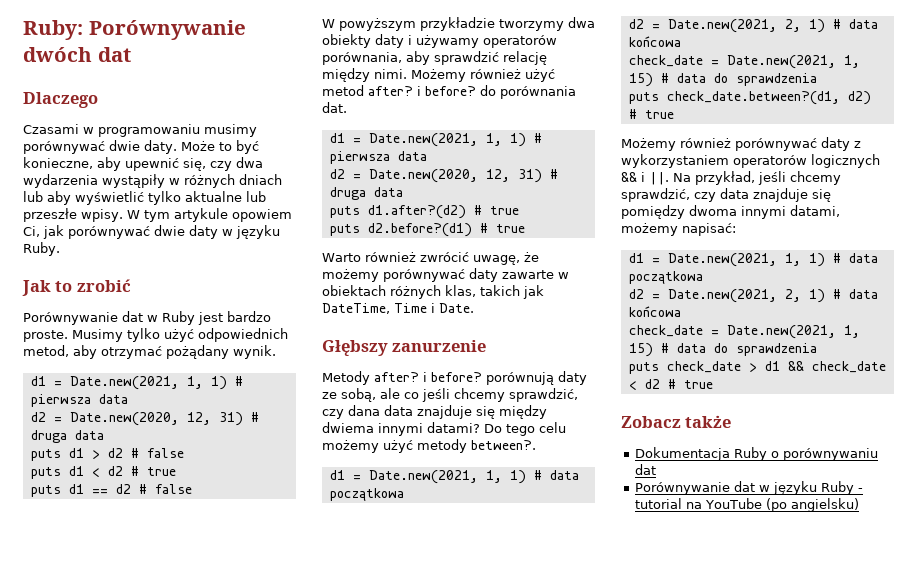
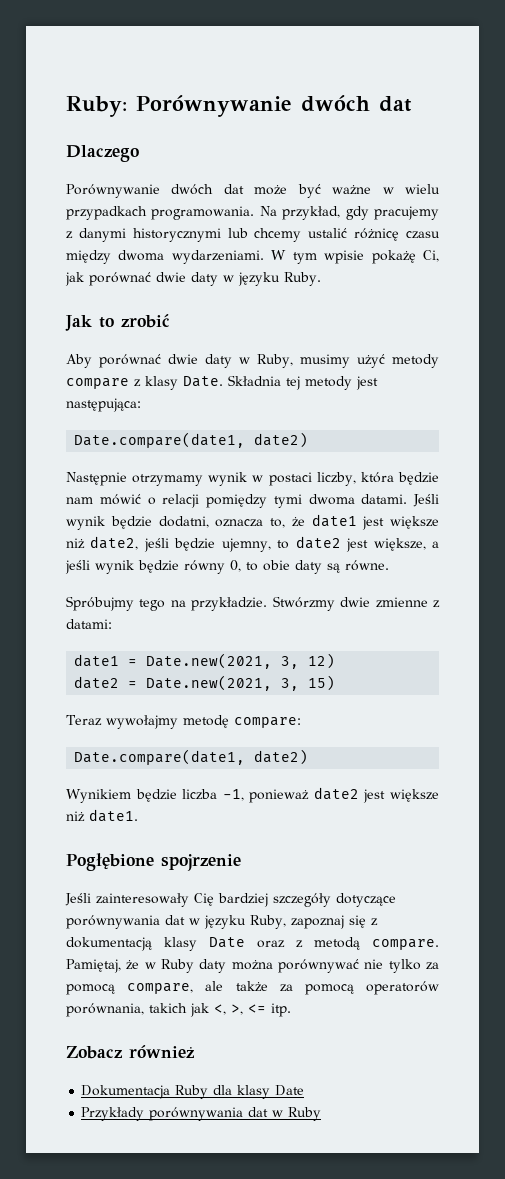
[23,124,257,137] [23,140,259,154] [23,157,263,171] [23,174,282,188] [23,191,266,205] [23,208,292,222] Czasami w programowaniu musimy porównywać dwie daty. Może to być konieczne, aby upewnić się, czy dwa wydarzenia wystąpiły w różnych dniach lub aby wyświetlić tylko aktualne lub przeszłe wpisy. W tym artykule opowiem -> [66,184,440,198] [66,206,439,220] [66,228,440,242] [66,250,416,264] Porównywanie dwóch dat może być ważne w wielu przypadkach programowania. Na przykład, gdy pracujemy z danymi historycznymi lub chcemy ustalić różnicę czasu między dwoma wydarzeniami. W tym wpisie pokażę
[68,226,150,239] porównywać -> [89,272,151,286] porównać
[23,311,271,325] [23,328,288,342] [23,345,276,359] [30,376,243,390] [30,394,128,407] [30,412,259,426] [30,430,104,443] [30,448,184,461] [30,466,176,479] [30,484,192,497] [322,17,595,31] [322,34,557,48] [322,51,547,65] [322,68,555,82] [322,85,576,99] [322,102,347,113] [329,133,542,147] [329,151,427,164] [329,169,558,183] [329,187,403,200] [329,205,519,219] [329,223,525,237] [322,252,539,265] [322,268,569,282] [322,285,544,299] [322,303,474,314] [322,340,487,356] [322,371,587,385] [322,388,578,402] [322,405,547,419] [322,422,566,436] [322,439,536,453] [329,470,579,484] [329,488,404,502] [628,19,878,33] [628,36,681,47] [628,55,860,69] [628,73,817,87] [628,91,871,105] [628,109,674,119] [621,137,861,151] [621,154,880,168] [621,171,841,185] [621,188,831,202] [621,205,840,219] [621,223,736,236] [628,253,878,267] [628,271,703,285] [628,289,878,303] [628,306,681,317] [628,325,860,339] [628,343,817,357] [628,361,886,374] [628,379,713,390] [621,415,732,428] [635,447,879,461] [635,464,657,475] [635,481,864,495] [635,498,860,512] Porównywanie dat w Ruby jest bardzo proste. Musimy tylko użyć odpowiednich metod, aby otrzymać pożądany wynik. // d1 = Date.new(2021, 1, 1) # pierwsza data // d2 = Date.new(2020, 12, 31) # druga data // puts d1 > d2 # false // puts d1 < d2 # true // puts d1 == d2 # false // W powyższym przykładzie tworzymy dwa obiekty daty i używamy operatorów porównania, aby sprawdzić relację między nimi. Możemy również użyć metod after? i before? do porównania dat. // d1 = Date.new(2021, 1, 1) # pierwsza data // d2 = Date.new(2020, 12, 31) # druga data // puts d1.after?(d2) # true // puts d2.before?(d1) # true // Warto również zwrócić uwagę, że możemy porównywać daty zawarte w obiektach różnych klas, takich jak DateTime, Time i Date. // Głębszy zanurzenie // Metody after? i before? porównują daty ze sobą, ale co jeśli chcemy sprawdzić, czy dana data znajduje się między dwiema innymi datami? Do tego celu możemy użyć metody between?. // d1 = Date.new(2021, 1, 1) # data początkowa // d2 = Date.new(2021, 2, 1) # data końcowa // check_date = Date.new(2021, 1, 15) # data do sprawdzenia // puts check_date.between?(d1, d2) # true // Możemy również porównywać daty z wykorzystaniem operatorów logicznych && i ||. Na przykład, jeśli chcemy sprawdzić, czy data znajduje się pomiędzy dwoma innymi datami, możemy napisać: // d1 = Date.new(2021, 1, 1) # data początkowa // d2 = Date.new(2021, 2, 1) # data końcowa // check_date = Date.new(2021, 1, 15) # data do sprawdzenia // puts check_date > d1 && check_date < d2 # true // Zobacz także // Dokumentacja Ruby o porównywaniu dat // Porównywanie dat w języku Ruby - tutorial na YouTube (po angielsku) -> [66,354,439,368] [66,375,378,390] [66,398,141,412] [74,432,309,448] [66,472,439,486] [66,494,439,508] [66,514,439,530] [66,536,439,552] [65,560,389,574] [66,596,440,611] [66,619,112,629] [74,653,336,669] [74,675,336,691] [66,715,301,729] [74,749,309,765] [66,787,439,803] [66,809,138,822] [66,853,241,871] [65,893,396,907] [66,915,378,929] [66,937,439,951] [66,959,439,973] [66,981,439,995] [66,1003,291,1017] [66,1045,194,1059] [81,1085,305,1099] [81,1107,322,1121] Aby porównać dwie daty w Ruby, musimy użyć metody compare z klasy Date. Składnia tej metody jest następująca: // Date.compare(date1, date2) // Następnie otrzymamy wynik w postaci liczby, która będzie nam mówić o relacji pomiędzy tymi dwoma datami. Jeśli wynik będzie dodatni, oznacza to, że date1 jest większe niż date2, jeśli będzie ujemny, to date2 jest większe, a jeśli wynik będzie równy 0, to obie daty są równe. // Spróbujmy tego na przykładzie. Stwórzmy dwie zmienne z datami: // date1 = Date.new(2021, 3, 12) // date2 = Date.new(2021, 3, 15) // Teraz wywołajmy metodę compare: // Date.compare(date1, date2) // Wynikiem będzie liczba -1, ponieważ date2 jest większe niż date1. // Pogłębione spojrzenie // Jeśli zainteresowały Cię bardziej szczegóły dotyczące porównywania dat w języku Ruby, zapoznaj się z dokumentacją klasy Date oraz z metodą compare. Pamiętaj, że w Ruby daty można porównywać nie tylko za pomocą compare, ale także za pomocą operatorów porównania, takich jak <, >, <= itp. // Zobacz również // Dokumentacja Ruby dla klasy Date // Przykłady porównywania dat w Ruby

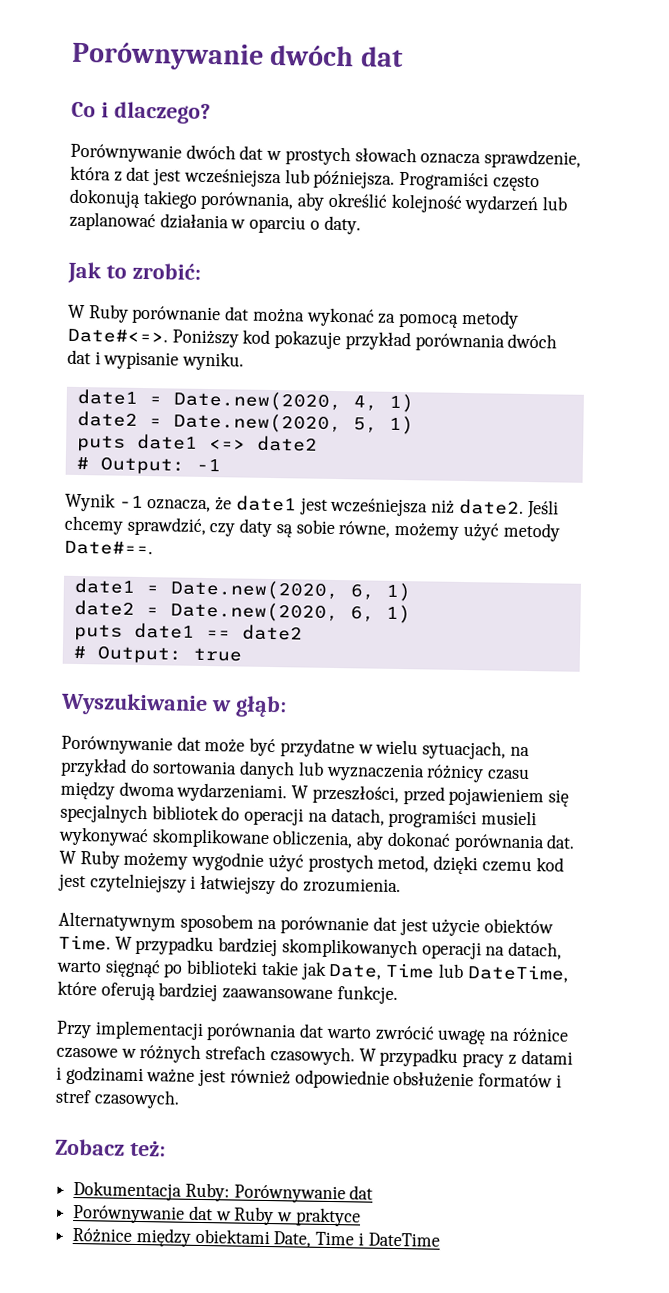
[66,96,127,117] Ruby: -> (71, 56) none
[66,145,139,162] [66,184,244,198] Dlaczego // Porównywanie dwóch dat -> [71,101,211,125] [70,143,582,169] [70,165,540,192] [69,188,569,215] [69,211,361,235] [67,261,201,284] [68,304,519,329] [67,328,558,352] [67,349,245,371] [76,388,414,413] [76,410,414,435] [76,433,318,452] [75,456,221,475] [65,492,559,519] [64,515,560,542] [64,540,153,556] [73,577,411,602] [73,599,411,624] [73,622,303,641] [72,645,242,664] [60,692,287,718] [61,735,201,755] Co i dlaczego? // Porównywanie dwóch dat w prostych słowach oznacza sprawdzenie, która z dat jest wcześniejsza lub późniejsza. Programiści często dokonują takiego porównania, aby określić kolejność wydarzeń lub zaplanować działania w oparciu o daty. // Jak to zrobić: // W Ruby porównanie dat można wykonać za pomocą metody Date#<=>. Poniższy kod pokazuje przykład porównania dwóch dat i wypisanie wyniku. // date1 = Date.new(2020, 4, 1) // date2 = Date.new(2020, 5, 1) // puts date1 <=> date2 // # Output: -1 // Wynik -1 oznacza, że date1 jest wcześniejsza niż date2. Jeśli chcemy sprawdzić, czy daty są sobie równe, możemy użyć metody Date#==. // date1 = Date.new(2020, 6, 1) // date2 = Date.new(2020, 6, 1) // puts date1 == date2 // # Output: true // Wyszukiwanie w głąb: // Porównywanie dat
[332,185,372,195] ważne -> [279,738,355,758] przydatne
[66,206,439,220] [66,228,400,242] przypadkach programowania. Na przykład, gdy pracujemy z danymi historycznymi lub chcemy ustalić różnicę -> [422,740,530,760] [60,757,485,783] sytuacjach, na przykład do sortowania danych lub wyznaczenia różnicy
[292,250,439,264] [65,272,321,286] [65,314,170,331] [66,354,439,368] [66,375,378,390] [66,398,141,412] [74,432,309,448] [66,472,439,486] [66,494,439,508] [66,514,439,530] [66,536,439,552] [65,560,389,574] [66,596,440,611] [66,619,112,629] [74,653,336,669] [74,675,336,691] [66,715,301,729] [74,749,309,765] [66,787,439,803] [66,809,138,822] [66,853,241,871] [65,893,396,907] [66,915,378,929] [66,937,439,951] [66,959,439,973] [66,981,439,995] [66,1003,291,1017] tym wpisie pokażę Ci, jak porównać dwie daty w języku Ruby. // Jak to zrobić // Aby porównać dwie daty w Ruby, musimy użyć metody compare z klasy Date. Składnia tej metody jest następująca: // Date.compare(date1, date2) // Następnie otrzymamy wynik w postaci liczby, która będzie nam mówić o relacji pomiędzy tymi dwoma datami. Jeśli wynik będzie dodatni, oznacza to, że date1 jest większe niż date2, jeśli będzie ujemny, to date2 jest większe, a jeśli wynik będzie równy 0, to obie daty są równe. // Spróbujmy tego na przykładzie. Stwórzmy dwie zmienne z datami: // date1 = Date.new(2021, 3, 12) // date2 = Date.new(2021, 3, 15) // Teraz wywołajmy metodę compare: // Date.compare(date1, date2) // Wynikiem będzie liczba -1, ponieważ date2 jest większe niż date1. // Pogłębione spojrzenie // Jeśli zainteresowały Cię bardziej szczegóły dotyczące porównywania dat w języku Ruby, zapoznaj się z dokumentacją klasy Date oraz z metodą compare. Pamiętaj, że w Ruby daty można porównywać nie tylko za pomocą compare, ale także za pomocą operatorów porównania, takich jak <, >, <= itp. -> [311,784,570,807] [60,803,538,829] [58,826,576,853] [59,850,564,875] [58,873,401,895] [58,911,555,937] [58,934,563,960] [56,959,569,983] [57,980,398,1005] [56,1020,569,1045] [56,1044,573,1068] [56,1065,562,1089] [55,1089,180,1109] przeszłości, przed pojawieniem się specjalnych bibliotek do operacji na datach, programiści musieli wykonywać skomplikowane obliczenia, aby dokonać porównania dat. W Ruby możemy wygodnie użyć prostych metod, dzięki czemu kod jest czytelniejszy i łatwiejszy do zrozumienia. // Alternatywnym sposobem na porównanie dat jest użycie obiektów Time. W przypadku bardziej skomplikowanych operacji na datach, warto sięgnąć po biblioteki takie jak Date, Time lub DateTime, które oferują bardziej zaawansowane funkcje. // Przy implementacji porównania dat warto zwrócić uwagę na różnice czasowe w różnych strefach czasowych. W przypadku pracy z datami i godzinami ważne jest również odpowiednie obsłużenie formatów i stref czasowych.
[129,1045,194,1058] również -> [129,1140,166,1157] też:
[175,1085,305,1099] [81,1107,322,1121] Ruby dla klasy Date // Przykłady porównywania dat w Ruby -> [184,1182,374,1204] [73,1205,361,1227] [72,1227,440,1248] Ruby: Porównywanie dat // Porównywanie dat w Ruby w praktyce // Różnice między obiektami Date, Time i DateTime

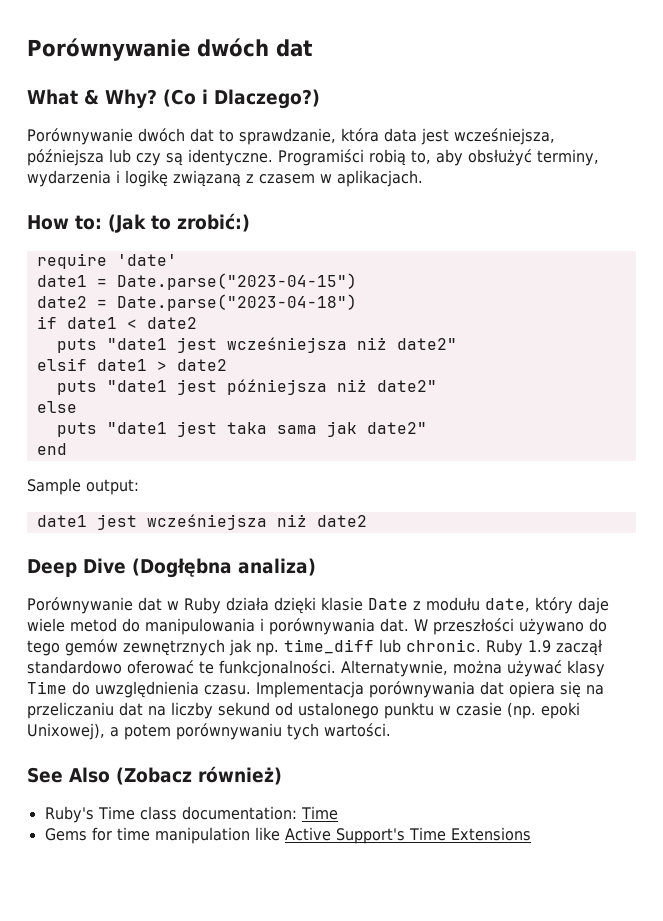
[71,101,211,125] [70,143,582,169] [70,165,540,192] [69,188,569,215] [69,211,361,235] [67,261,201,284] [68,304,519,329] [67,328,558,352] [67,349,245,371] [76,388,414,413] [76,410,414,435] [76,433,318,452] [75,456,221,475] [65,492,559,519] [64,515,560,542] [64,540,153,556] [73,577,411,602] [73,599,411,624] [73,622,303,641] [72,645,242,664] [60,692,287,718] [61,735,530,760] [60,757,531,783] [60,780,570,807] [60,803,538,829] [58,826,576,853] [59,850,564,875] [58,873,401,895] [58,911,555,937] [58,934,563,960] [56,959,569,983] [57,980,398,1005] [56,1020,569,1045] [56,1044,573,1068] [56,1065,562,1089] [55,1089,180,1109] [55,1138,166,1157] [73,1181,374,1204] [73,1205,361,1227] [72,1227,440,1248] Co i dlaczego? // Porównywanie dwóch dat w prostych słowach oznacza sprawdzenie, która z dat jest wcześniejsza lub późniejsza. Programiści często dokonują takiego porównania, aby określić kolejność wydarzeń lub zaplanować działania w oparciu o daty. // Jak to zrobić: // W Ruby porównanie dat można wykonać za pomocą metody Date#<=>. Poniższy kod pokazuje przykład porównania dwóch dat i wypisanie wyniku. // date1 = Date.new(2020, 4, 1) // date2 = Date.new(2020, 5, 1) // puts date1 <=> date2 // # Output: -1 // Wynik -1 oznacza, że date1 jest wcześniejsza niż date2. Jeśli chcemy sprawdzić, czy daty są sobie równe, możemy użyć metody Date#==. // date1 = Date.new(2020, 6, 1) // date2 = Date.new(2020, 6, 1) // puts date1 == date2 // # Output: true // Wyszukiwanie w głąb: // Porównywanie dat może być przydatne w wielu sytuacjach, na przykład do sortowania danych lub wyznaczenia różnicy czasu między dwoma wydarzeniami. W przeszłości, przed pojawieniem się specjalnych bibliotek do operacji na datach, programiści musieli wykonywać skomplikowane obliczenia, aby dokonać porównania dat. W Ruby możemy wygodnie użyć prostych metod, dzięki czemu kod jest czytelniejszy i łatwiejszy do zrozumienia. // Alternatywnym sposobem na porównanie dat jest użycie obiektów Time. W przypadku bardziej skomplikowanych operacji na datach, warto sięgnąć po biblioteki takie jak Date, Time lub DateTime, które oferują bardziej zaawansowane funkcje. // Przy implementacji porównania dat warto zwrócić uwagę na różnice czasowe w różnych strefach czasowych. W przypadku pracy z datami i godzinami ważne jest również odpowiednie obsłużenie formatów i stref czasowych. // Zobacz też: // Dokumentacja Ruby: Porównywanie dat // Porównywanie dat w Ruby w praktyce // Różnice między obiektami Date, Time i DateTime -> [27,89,320,109] [27,128,555,145] [27,149,599,166] [27,170,423,187] [27,213,250,233] [36,253,177,269] [36,273,357,290] [36,294,357,311] [36,316,197,329] [56,337,457,353] [36,358,227,371] [56,379,437,395] [36,401,77,413] [56,421,427,437] [36,443,67,455] [27,478,139,495] [36,514,367,530] [27,558,316,578] [27,597,609,614] [27,618,607,635] [27,639,603,656] [27,660,605,677] [27,681,604,698] [27,702,580,719] [27,723,391,740] [27,766,282,785] [44,806,338,823] [44,827,531,844] What & Why? (Co i Dlaczego?) // Porównywanie dwóch dat to sprawdzanie, która data jest wcześniejsza, późniejsza lub czy są identyczne. Programiści robią to, aby obsłużyć terminy, wydarzenia i logikę związaną z czasem w aplikacjach. // How to: (Jak to zrobić:) // require 'date' // date1 = Date.parse("2023-04-15") // date2 = Date.parse("2023-04-18") // if date1 < date2 // puts "date1 jest wcześniejsza niż date2" // elsif date1 > date2 // puts "date1 jest późniejsza niż date2" // else // puts "date1 jest taka sama jak date2" // end // Sample output: // date1 jest wcześniejsza niż date2 // Deep Dive (Dogłębna analiza) // Porównywanie dat w Ruby działa dzięki klasie Date z modułu date, który daje wiele metod do manipulowania i porównywania dat. W przeszłości używano do tego gemów zewnętrznych jak np. time_diff lub chronic. Ruby 1.9 zaczął standardowo oferować te funkcjonalności. Alternatywnie, można używać klasy Time do uwzględnienia czasu. Implementacja porównywania dat opiera się na przeliczaniu dat na liczby sekund od ustalonego punktu w czasie (np. epoki Unixowej), a potem porównywaniu tych wartości. // See Also (Zobacz również) // Ruby's Time class documentation: Time // Gems for time manipulation like Active Support's Time Extensions

